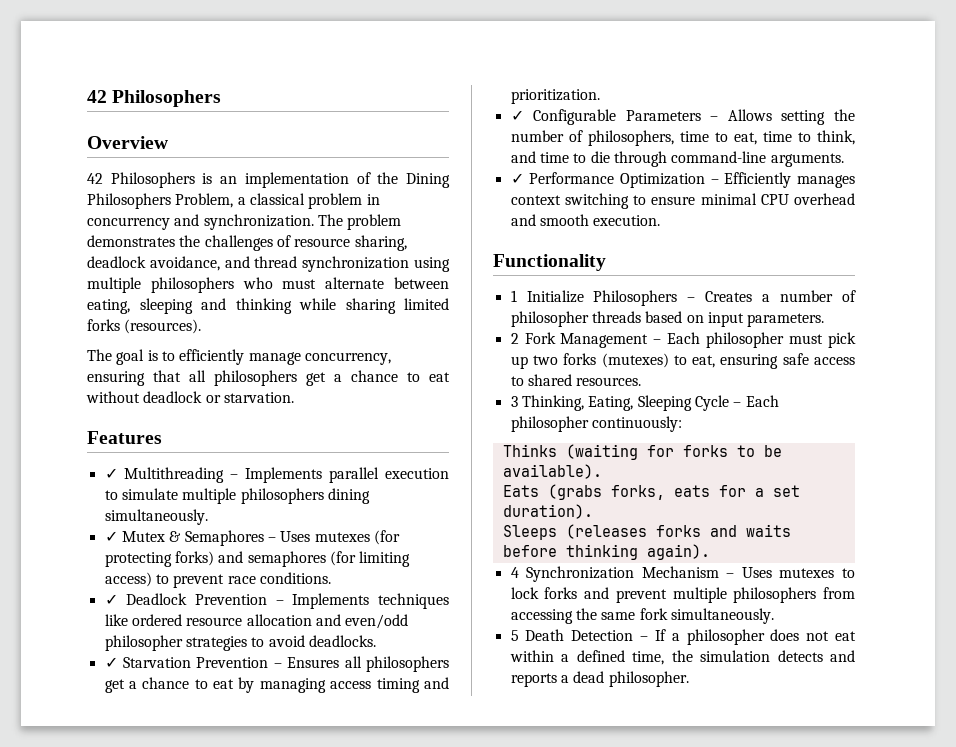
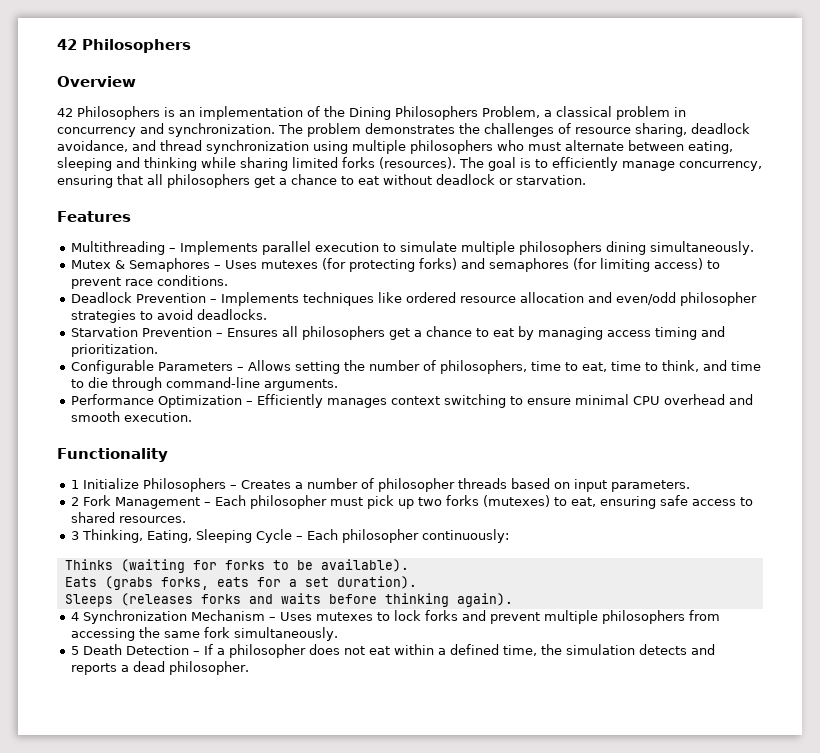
(202, 326) // -> (456, 163) none
[104,468,118,479] ✓ -> (131, 216) none
[104,531,118,542] ✓ -> (755, 248) none
[104,594,118,605] ✓ -> (229, 280) none
[104,657,118,668] ✓ -> (268, 314) none
[510,110,524,121] ✓ -> (159, 350) none
[510,173,524,184] ✓ -> (339, 385) none

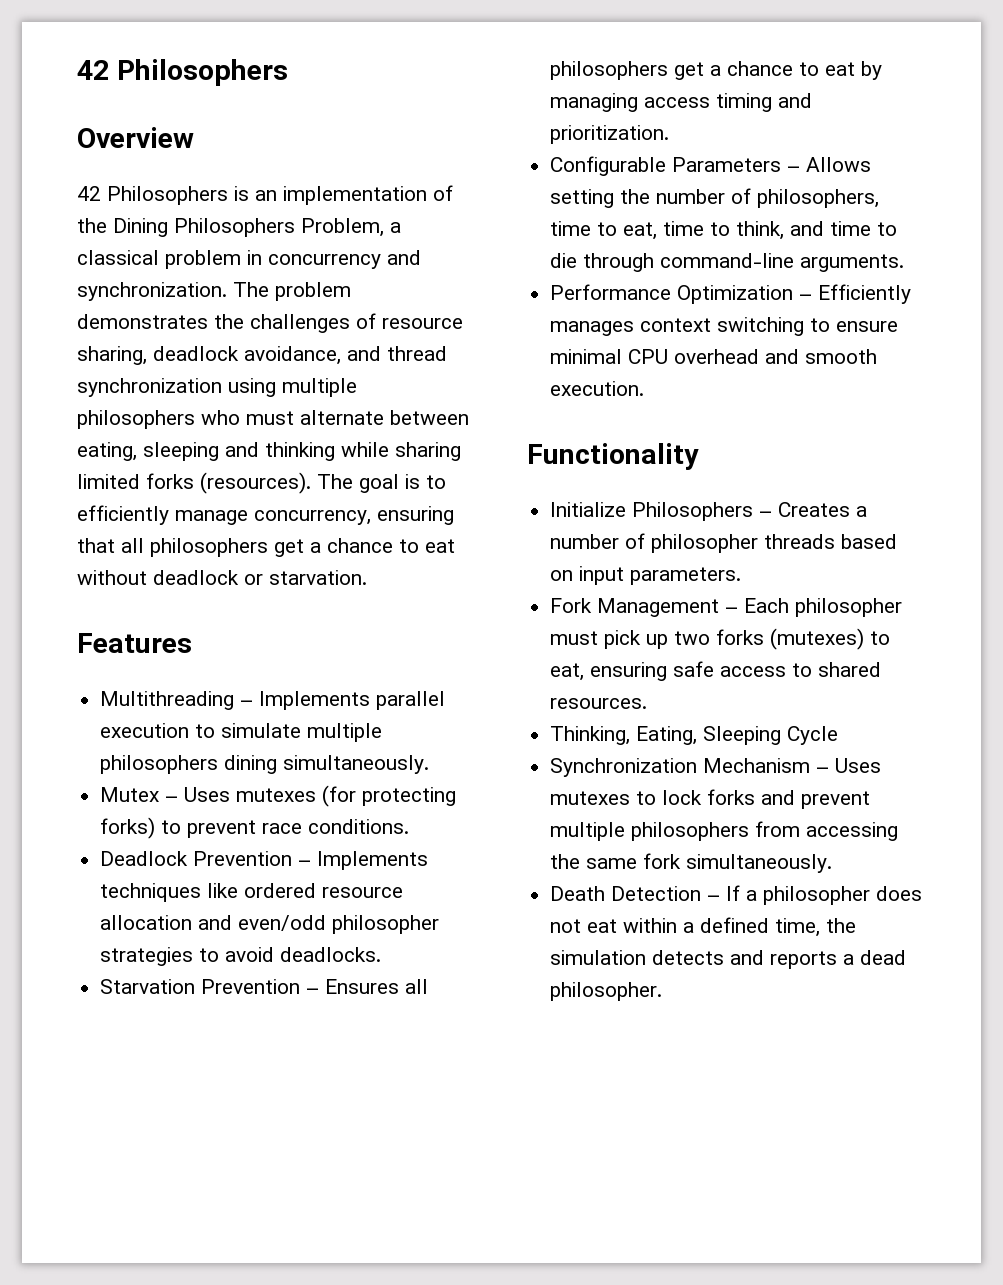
[115,258,211,272] & Semaphores -> (160, 794) none
[461,258,704,272] and semaphores (for limiting access) -> (156, 828) none
[71,480,80,489] 1 -> (699, 456) none
[71,497,80,506] 2 -> (742, 576) none
[71,531,80,540] 3 -> (648, 703) none
[296,529,510,543] [64,559,409,573] [64,576,417,590] [64,593,513,607] [71,612,80,621] – Each philosopher continuously: // Thinks (waiting for forks to be available). // Eats (grabs forks, eats for a set duration). // Sleeps (releases forks and waits before thinking again). // 4 -> (839, 735) //
[71,646,80,655] 5 -> (833, 863) none

